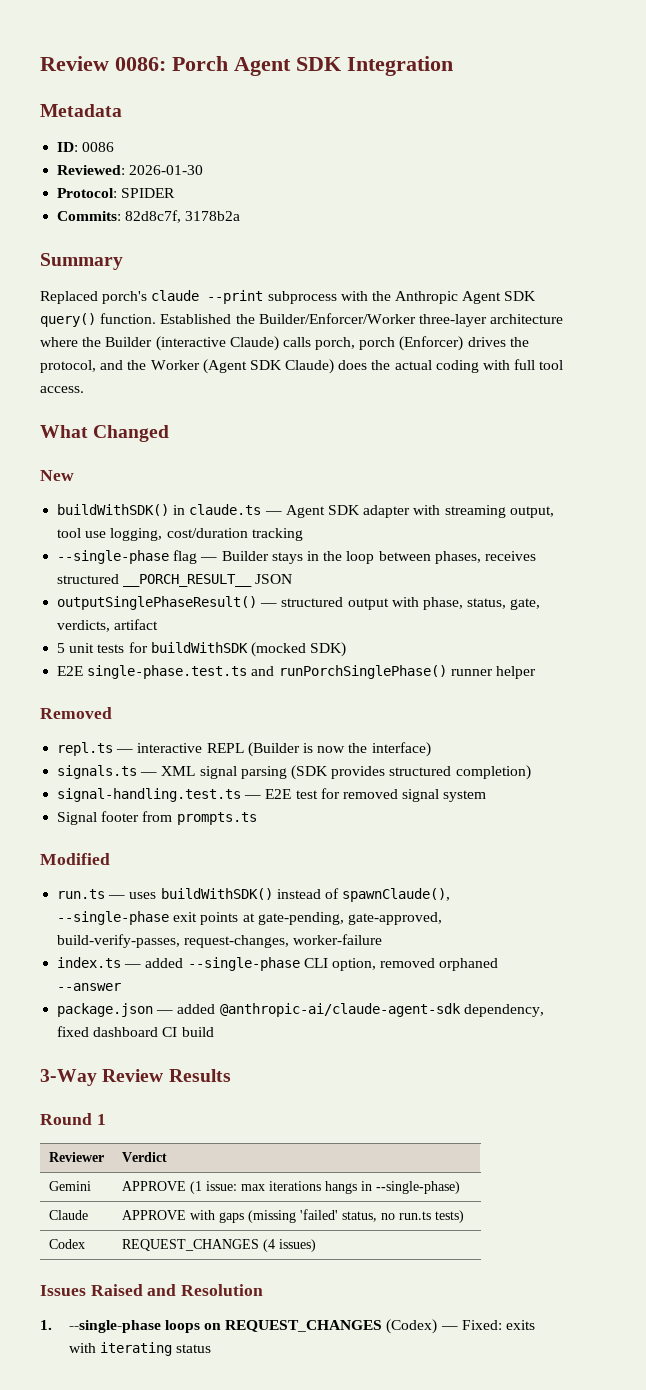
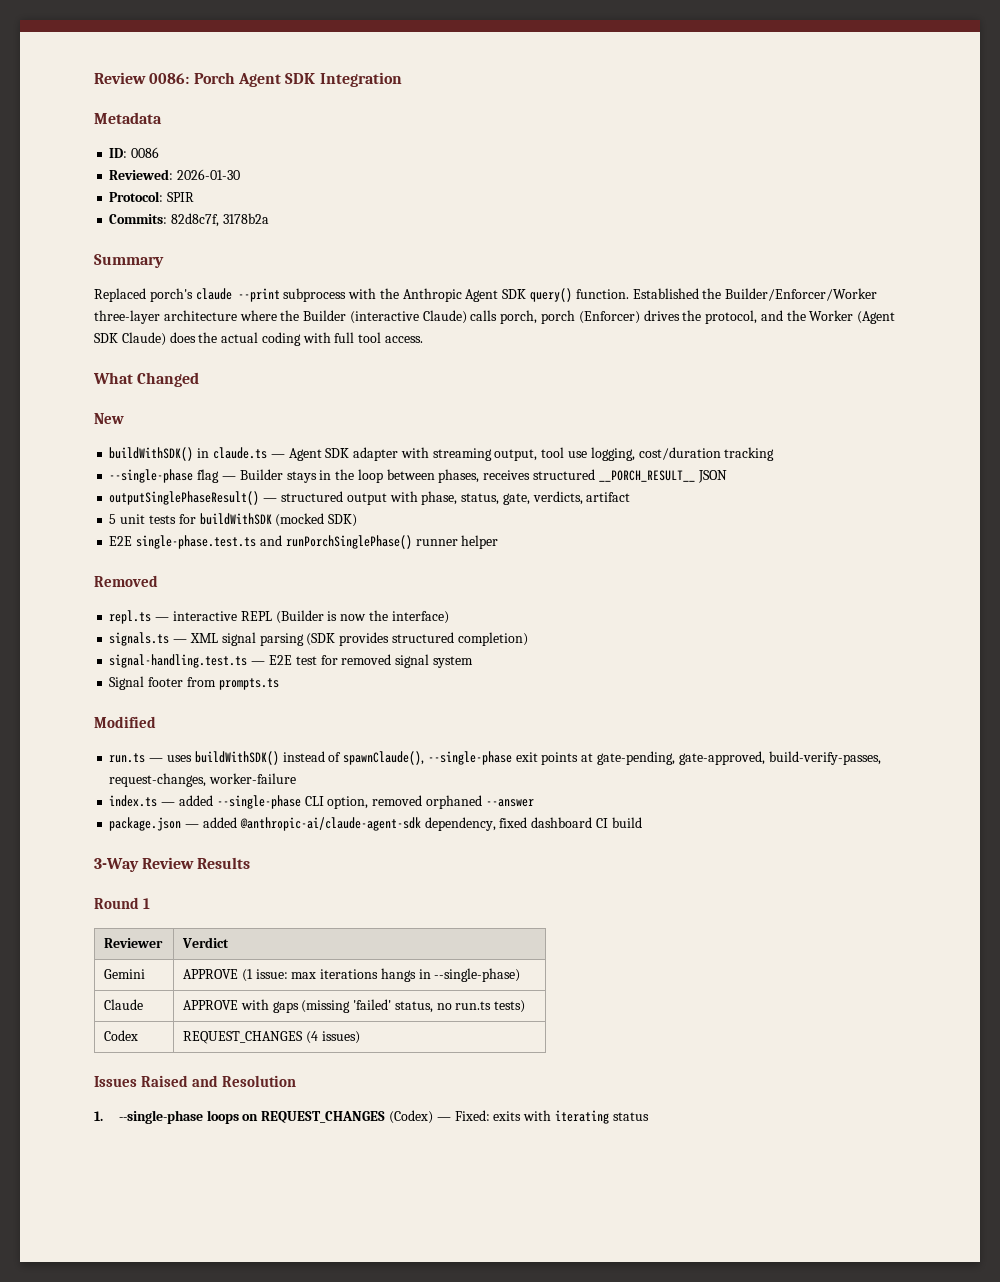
[121,188,176,198] SPIDER -> [167,192,195,202] SPIR

